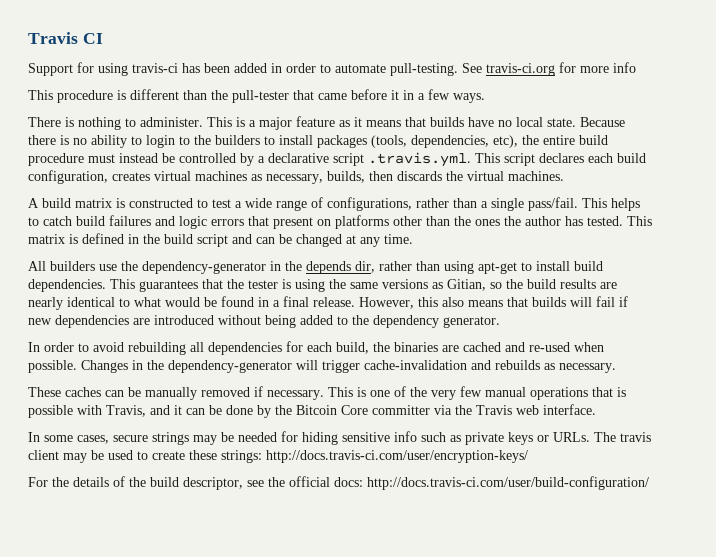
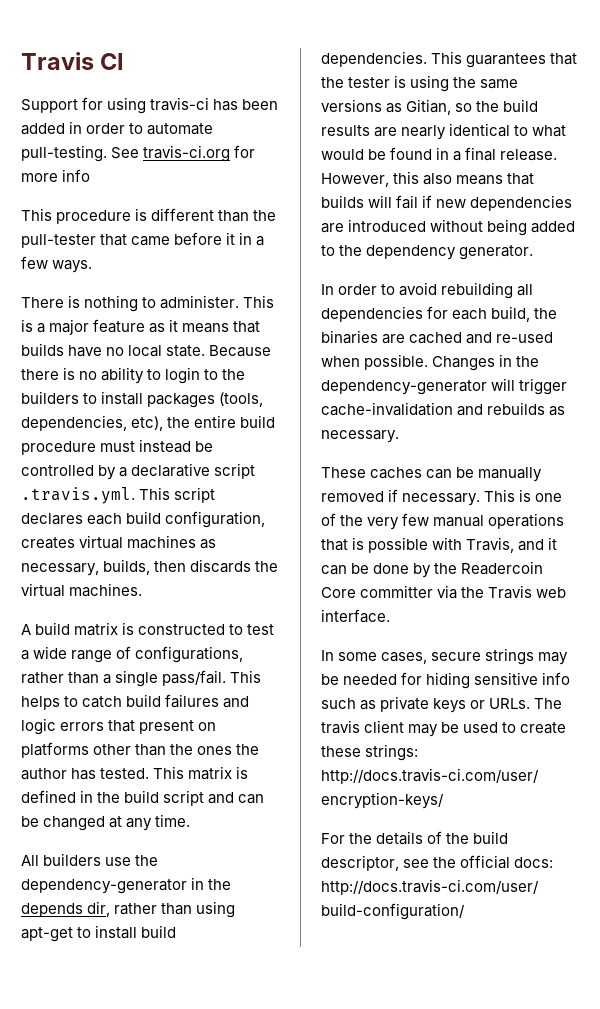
[296,405,337,415] Bitcoin -> [461,561,544,575] Readercoin

